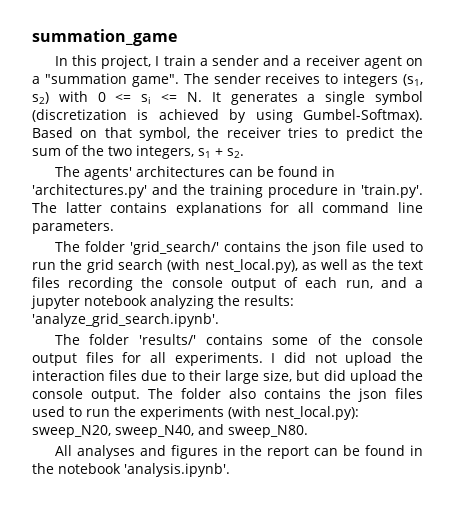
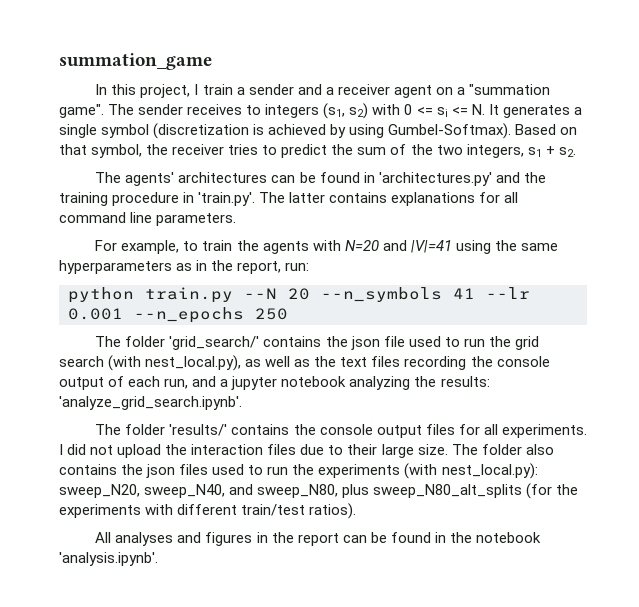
(114, 227) none -> [95,240,558,254] [59,260,310,274] [68,287,530,303] [68,307,288,323] // For example, to train the agents with N=20 and |V|=41 using the same hyperparameters as in the report, run: // python train.py --N 20 --n_symbols 41 --lr 0.001 --n_epochs 250
[272,334,332,345] some of -> (290, 429) none
[263,370,423,384] [32,388,140,402] size, but did upload the console output. -> [417,444,448,455] size.
[228,425,308,438] sweep_N80. -> [257,483,579,499] [59,503,357,519] sweep_N80, plus sweep_N80_alt_splits (for the experiments with different train/test ratios).

